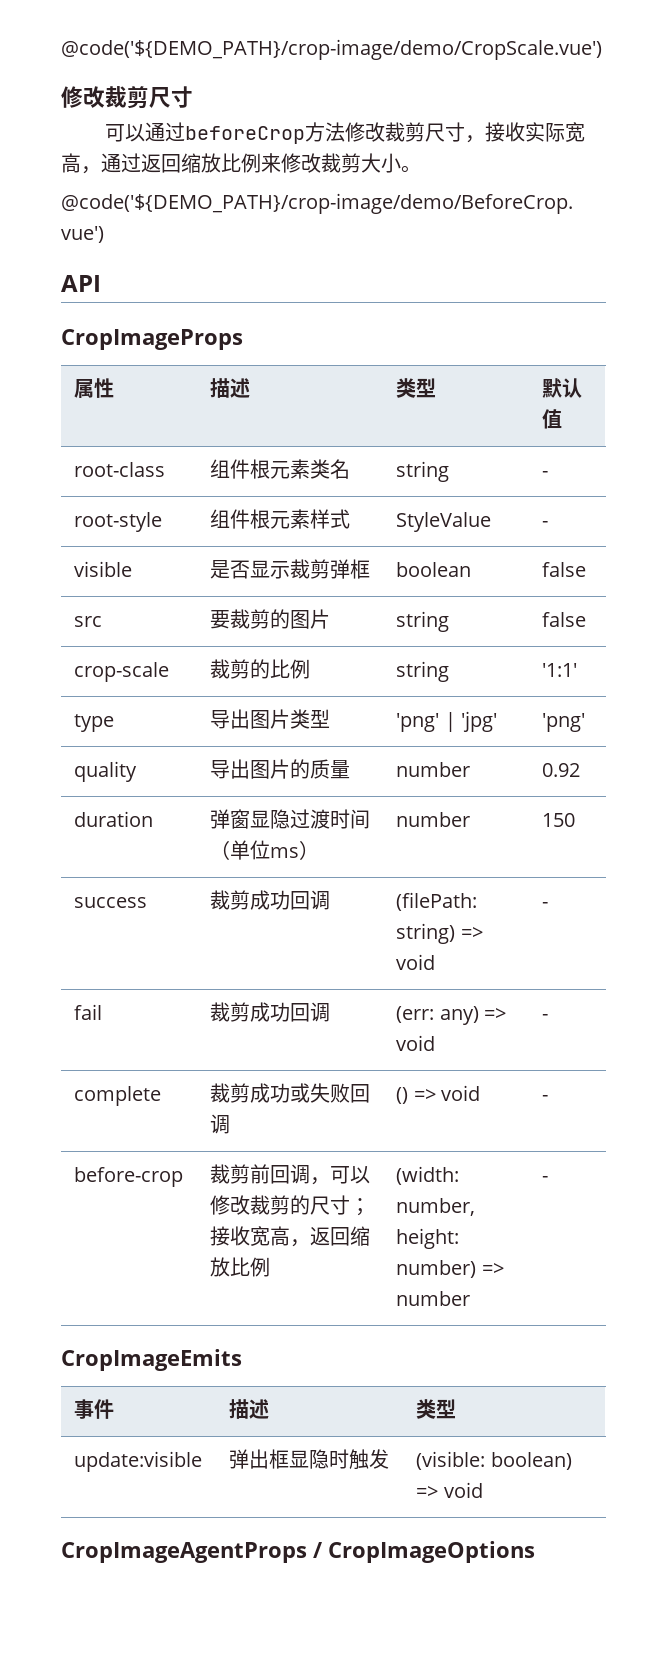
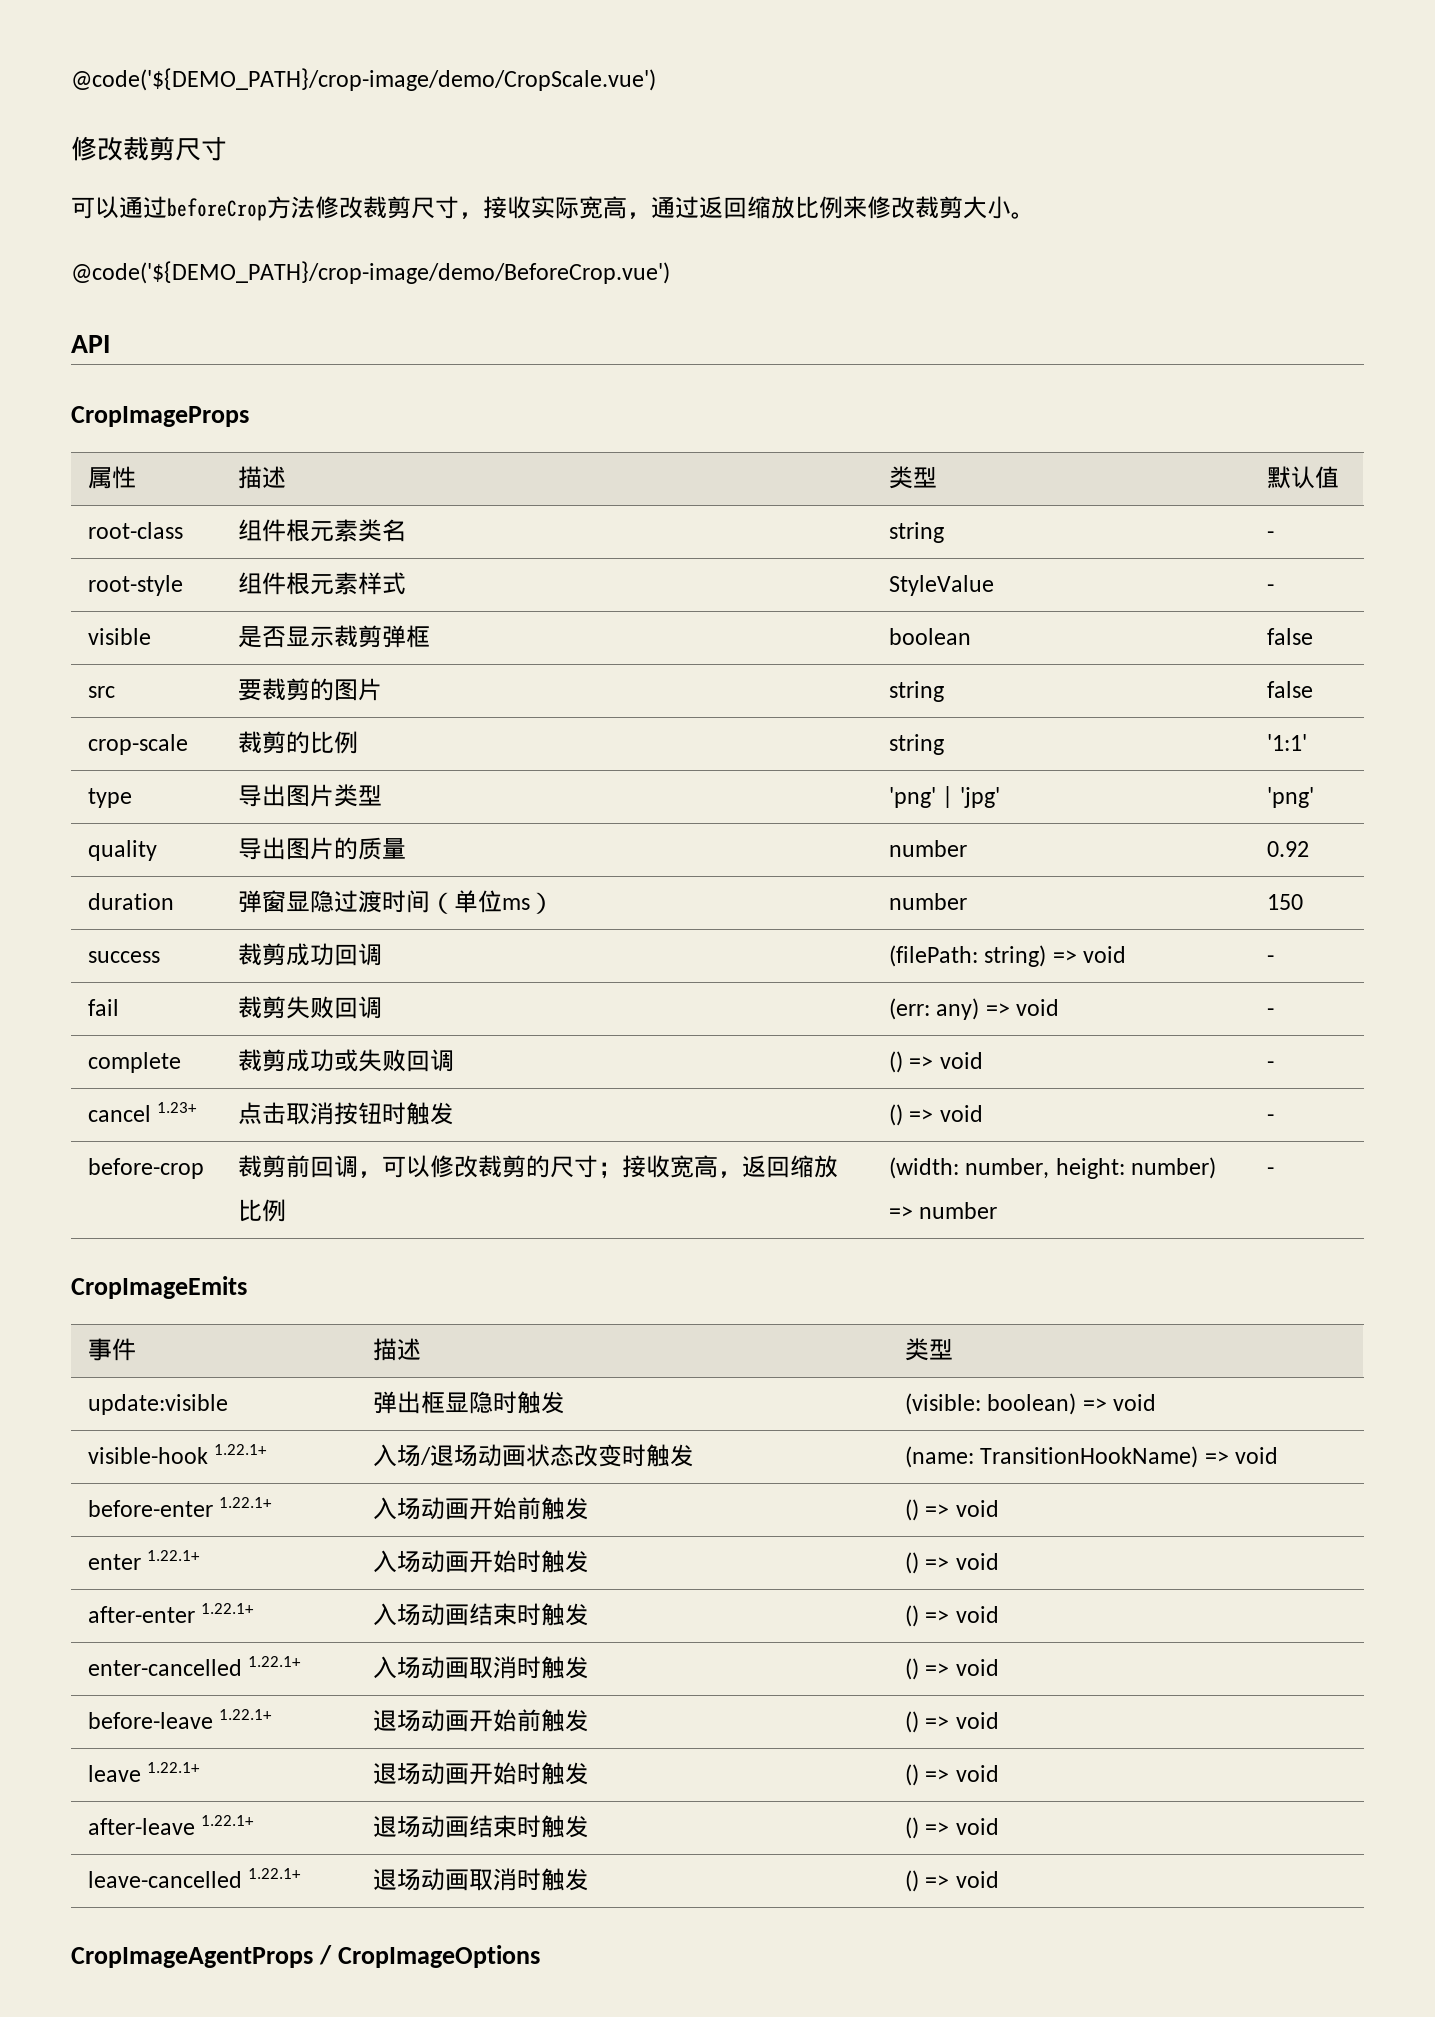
[250,1002,291,1022] 成功 -> [285,996,334,1019] 失败
(549, 1098) none -> [87,1102,198,1122] [237,1102,454,1125] [888,1104,983,1126] [1266,1114,1274,1122] // cancel 1.23+ | 点击取消按钮时触发 | () => void | -
(483, 1490) none -> [87,1444,268,1464] [372,1444,694,1467] [904,1446,1279,1468] [87,1497,273,1517] [372,1497,589,1520] [904,1499,999,1521] [87,1550,201,1570] [372,1550,589,1573] [904,1552,999,1574] [87,1603,255,1623] [372,1603,589,1626] [904,1605,999,1627] [87,1656,302,1676] [372,1656,589,1679] [904,1658,999,1680] [87,1709,273,1729] [372,1709,589,1732] [904,1711,999,1733] [87,1762,201,1782] [372,1762,589,1785] [904,1764,999,1786] [87,1815,255,1835] [372,1815,589,1838] [904,1817,999,1839] [87,1868,302,1888] [372,1868,589,1891] [904,1870,999,1892] // visible-hook 1.22.1+ | 入场/退场动画状态改变时触发 | (name: TransitionHookName) => void // before-enter 1.22.1+ | 入场动画开始前触发 | () => void // enter 1.22.1+ | 入场动画开始时触发 | () => void // after-enter 1.22.1+ | 入场动画结束时触发 | () => void // enter-cancelled 1.22.1+ | 入场动画取消时触发 | () => void // before-leave 1.22.1+ | 退场动画开始前触发 | () => void // leave 1.22.1+ | 退场动画开始时触发 | () => void // after-leave 1.22.1+ | 退场动画结束时触发 | () => void // leave-cancelled 1.22.1+ | 退场动画取消时触发 | () => void

